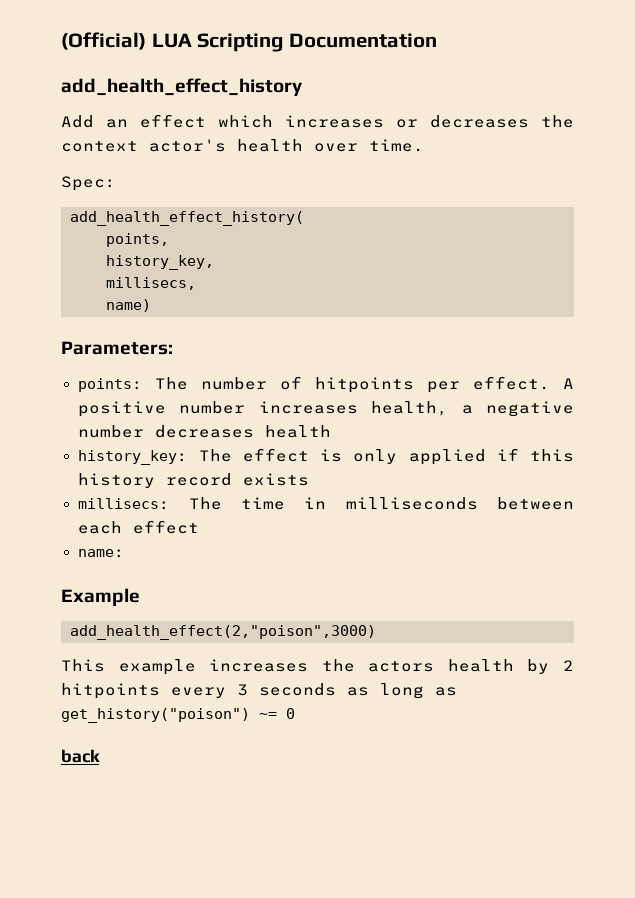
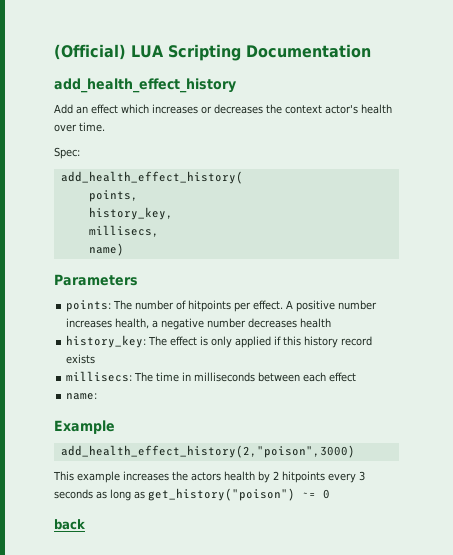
[61,341,173,355] Parameters: -> [54,274,138,286] Parameters
[70,625,376,640] add_health_effect(2,"poison",3000) -> [60,445,355,458] add_health_effect_history(2,"poison",3000)

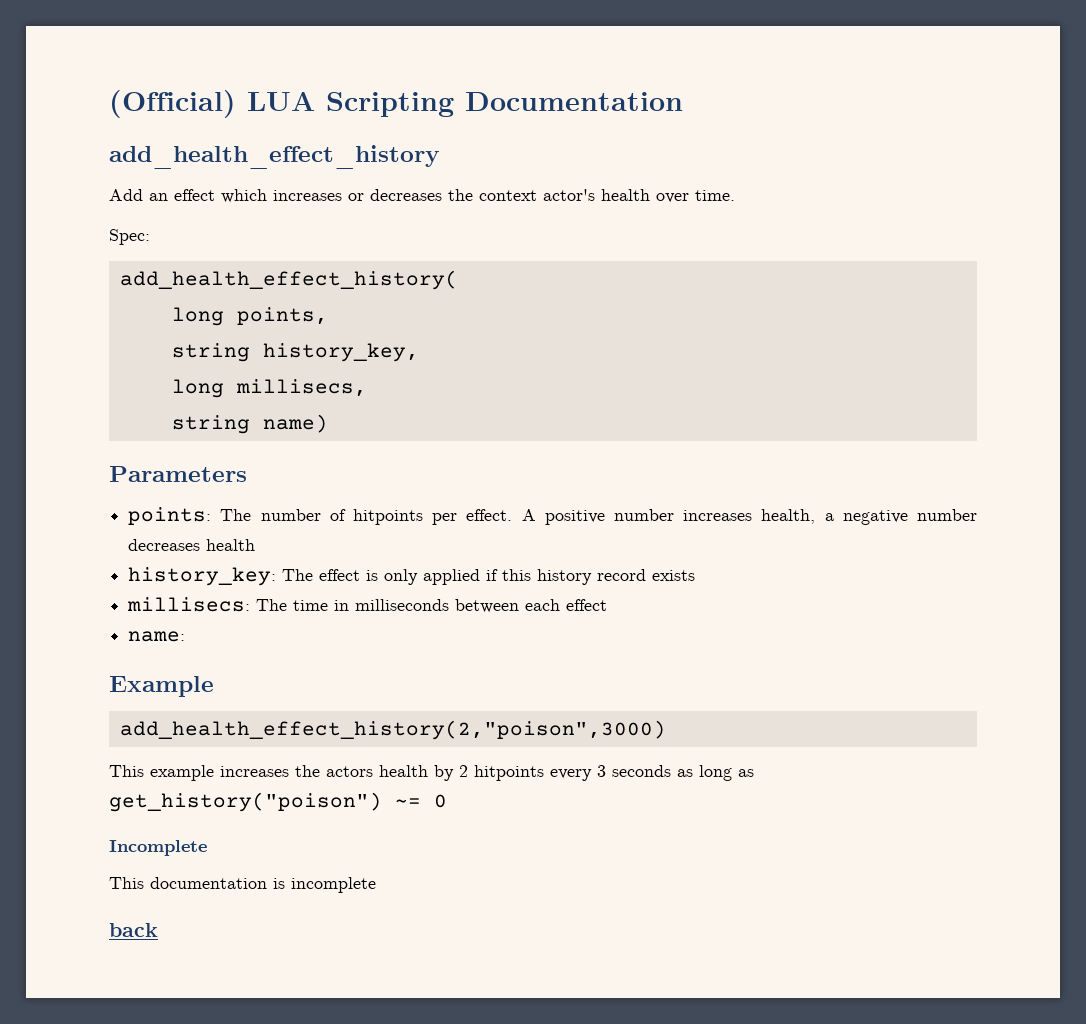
(243, 177) none -> [171,307,224,326] long
(138, 196) none -> [171,343,250,362] string
(173, 213) none -> [171,379,224,398] long
(159, 231) none -> [171,415,250,434] string
(330, 494) none -> [109,840,207,856] [109,877,376,893] // Incomplete // This documentation is incomplete

